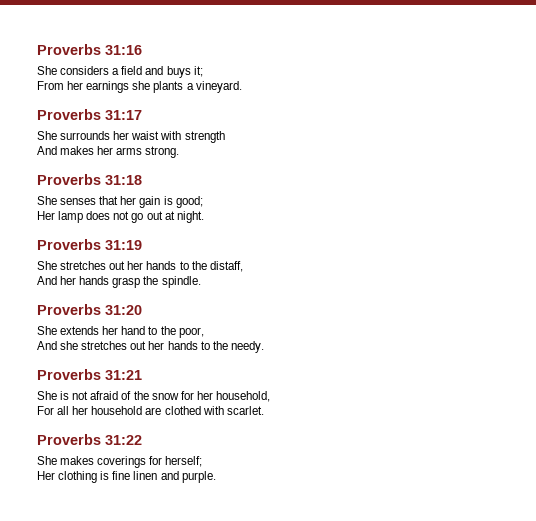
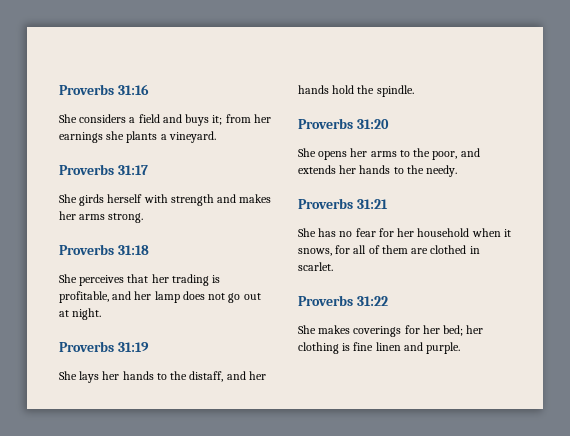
[37,81,64,90] // From -> [225,114,251,123] from
[60,131,160,140] surrounds her waist -> [79,194,143,206] girds herself
[37,146,57,155] // And -> [217,194,237,203] and
[60,198,97,205] senses -> [79,275,125,286] perceives
[139,196,203,208] [37,211,55,220] gain is good; // Her -> [171,274,221,286] [59,291,152,303] trading is profitable, and her
[60,261,126,270] stretches out -> [79,371,100,383] lays
[37,276,141,288] // And her hands grasp -> [226,371,266,380] [298,85,355,94] and her hands hold
[60,326,146,335] extends her hand -> [318,148,397,160] opens her arms
[37,341,147,350] // And she stretches out -> [460,148,480,157] [298,165,336,174] and extends
[60,391,270,402] [37,406,143,415] is not afraid of the snow for her household, // For all her household -> [318,228,511,237] [298,245,408,256] has no fear for her household when it snows, for all of them
[202,406,224,415] with -> [469,246,480,254] in
[165,456,203,467] [37,471,55,480] herself; // Her -> [422,325,484,336] her bed; her

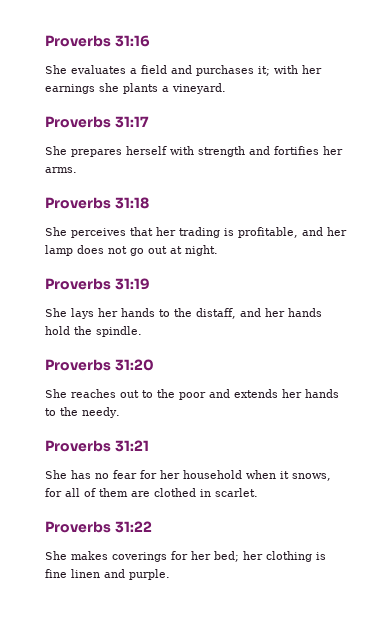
[79,114,127,123] considers -> [71,65,126,74] evaluates
[185,114,251,126] buys it; from -> [196,65,298,76] purchases it; with
[79,194,105,206] girds -> [71,149,122,157] prepares
[239,194,272,203] [59,211,144,223] makes her arms strong. -> [274,146,343,155] [45,167,77,173] fortifies her arms.
[318,148,458,160] opens her arms to the poor, -> [71,389,206,400] reaches out to the poor

